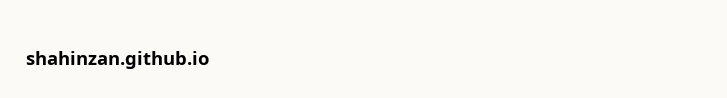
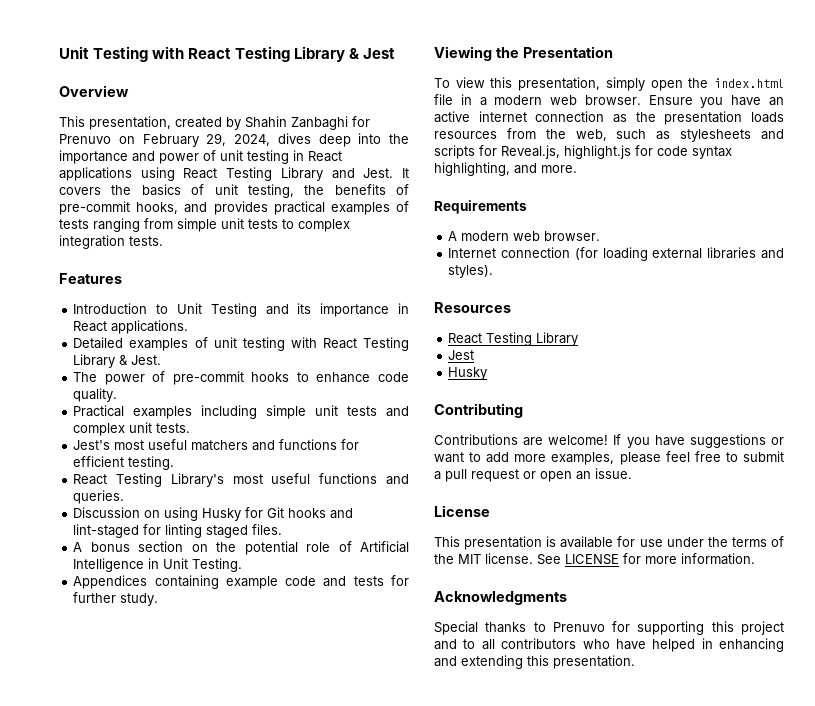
[26,51,209,69] shahinzan.github.io -> [59,46,396,62] [59,85,129,97] [59,116,370,130] [59,133,409,147] [59,150,342,164] [59,167,410,181] [59,184,409,198] [59,201,409,215] [59,218,350,232] [59,235,163,249] [59,273,122,284] [73,303,409,317] [73,320,189,334] [73,337,409,351] [73,354,162,368] [73,371,409,385] [73,388,118,402] [73,405,409,419] [73,422,191,436] [73,439,360,451] [73,456,175,470] [73,473,409,487] [73,490,125,504] [73,507,354,521] [73,524,283,538] [73,541,409,555] [73,558,243,572] [73,575,409,589] [73,592,159,606] [434,46,613,61] [434,77,784,91] [434,94,784,108] [434,111,784,125] [434,128,784,142] [434,145,732,159] [434,162,577,176] [434,200,527,214] [448,231,601,241] [448,247,784,261] [448,265,494,278] [434,302,511,313] [448,332,579,346] [448,350,475,360] [448,367,488,380] [434,403,523,418] [434,434,784,448] [434,451,784,465] [434,468,632,482] [434,505,490,517] [434,536,784,550] [434,553,755,565] [434,591,567,605] [434,621,784,635] [434,638,784,652] [434,655,635,669] Unit Testing with React Testing Library & Jest // Overview // This presentation, created by Shahin Zanbaghi for Prenuvo on February 29, 2024, dives deep into the importance and power of unit testing in React applications using React Testing Library and Jest. It covers the basics of unit testing, the benefits of pre-commit hooks, and provides practical examples of tests ranging from simple unit tests to complex integration tests. // Features // Introduction to Unit Testing and its importance in React applications. // Detailed examples of unit testing with React Testing Library & Jest. // The power of pre-commit hooks to enhance code quality. // Practical examples including simple unit tests and complex unit tests. // Jest's most useful matchers and functions for efficient testing. // React Testing Library's most useful functions and queries. // Discussion on using Husky for Git hooks and lint-staged for linting staged files. // A bonus section on the potential role of Artificial Intelligence in Unit Testing. // Appendices containing example code and tests for further study. // Viewing the Presentation // To view this presentation, simply open the index.html file in a modern web browser. Ensure you have an active internet connection as the presentation loads resources from the web, such as stylesheets and scripts for Reveal.js, highlight.js for code syntax highlighting, and more. // Requirements // A modern web browser. // Internet connection (for loading external libraries and styles). // Resources // React Testing Library // Jest // Husky // Contributing // Contributions are welcome! If you have suggestions or want to add more examples, please feel free to submit a pull request or open an issue. // License // This presentation is available for use under the terms of the MIT license. See LICENSE for more information. // Acknowledgments // Special thanks to Prenuvo for supporting this project and to all contributors who have helped in enhancing and extending this presentation.

